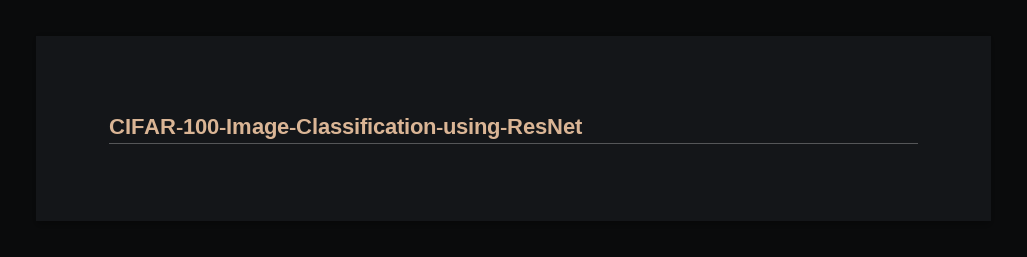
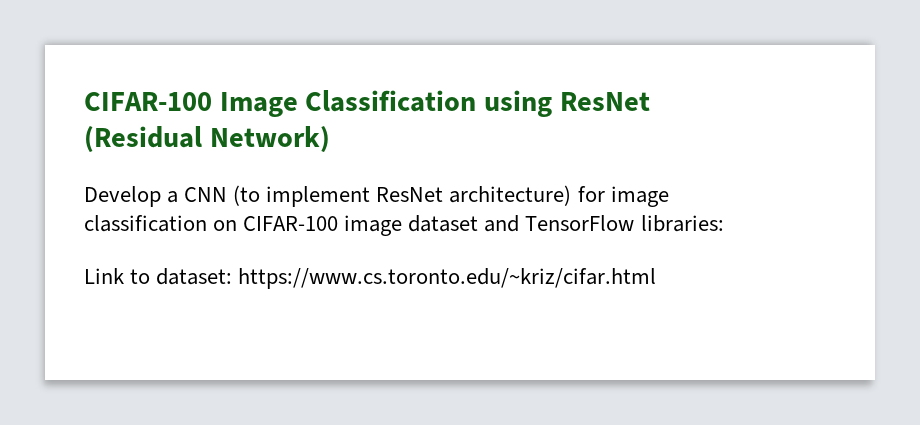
[109,118,583,139] CIFAR-100-Image-Classification-using-ResNet -> [84,90,650,117] [84,126,330,153] [84,185,669,207] [84,215,724,236] [84,268,657,289] CIFAR-100 Image Classification using ResNet (Residual Network) // Develop a CNN (to implement ResNet architecture) for image classification on CIFAR-100 image dataset and TensorFlow libraries: // Link to dataset: https://www.cs.toronto.edu/~kriz/cifar.html

